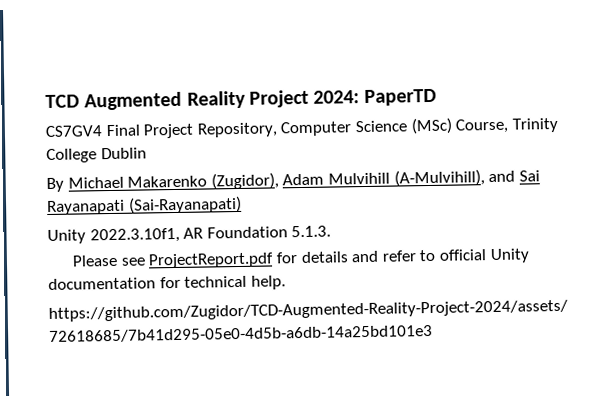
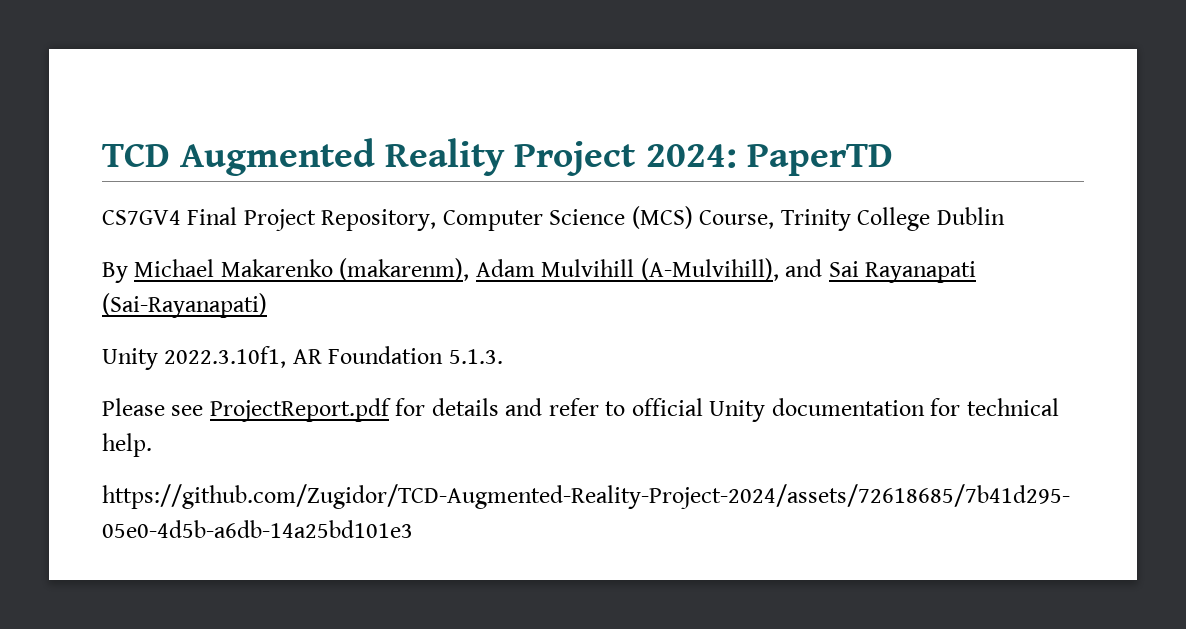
[410,117,453,135] (MSc) -> [631,206,693,229] (MCS)
[210,172,279,190] (Zugidor), -> [339,258,470,281] (makarenm),

